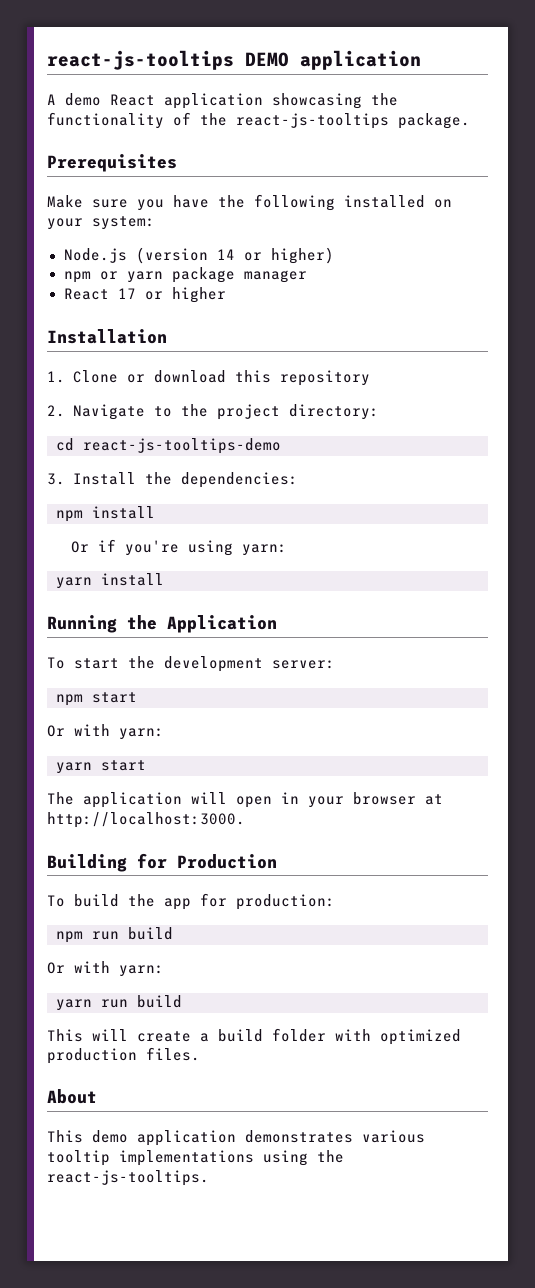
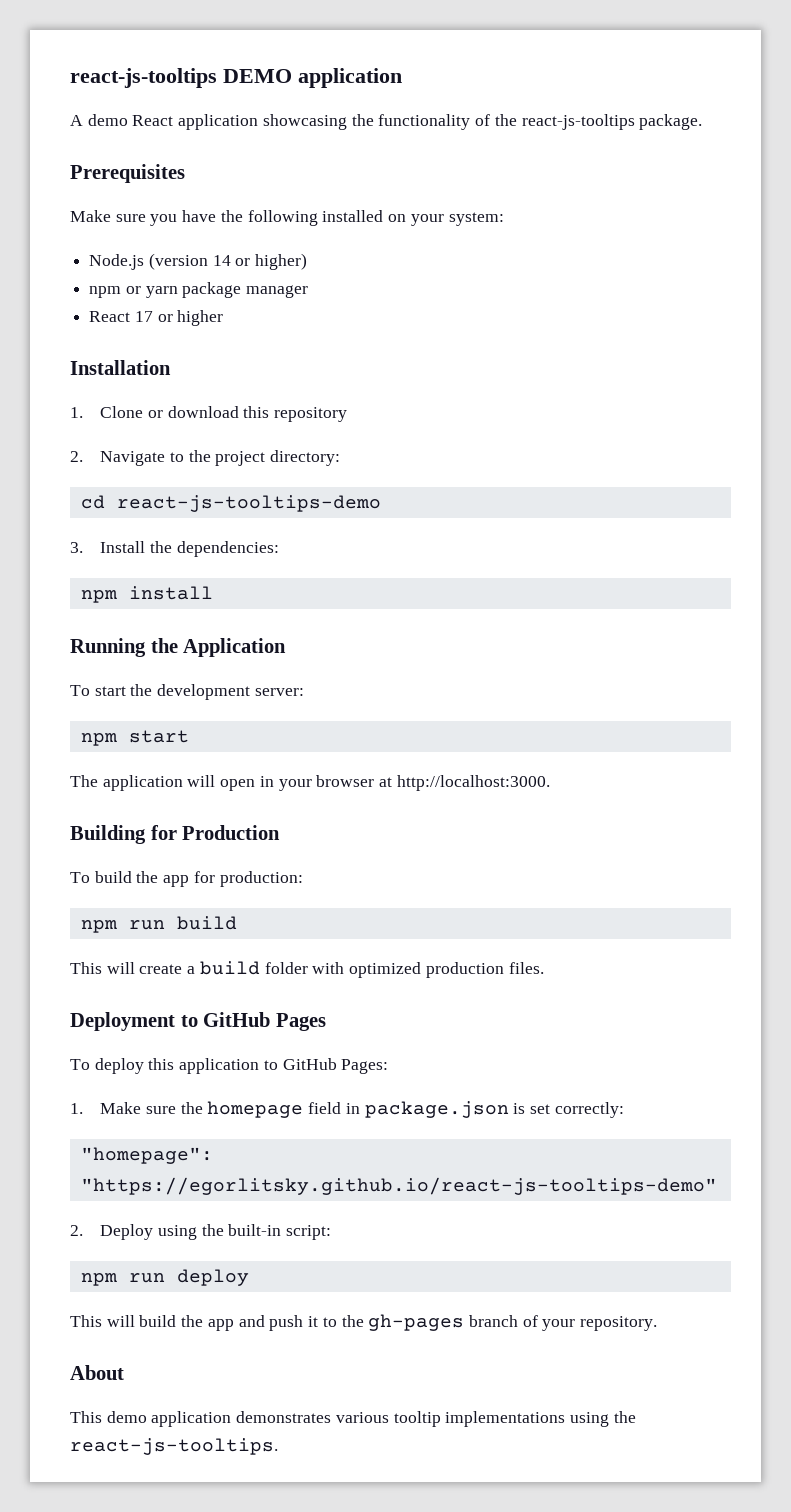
[71,539,288,556] [56,573,164,589] // Or if you're using yarn: // yarn install -> (213, 593) none
[47,724,164,740] [56,760,146,774] // Or with yarn: // yarn start -> (189, 736) none
[47,961,164,977] [56,995,182,1011] // Or with yarn: // yarn run build -> (237, 923) none
(200, 1054) none -> [70,1012,326,1031] [70,1058,389,1074] [70,1101,624,1118] [80,1147,213,1164] [80,1177,717,1195] [70,1224,332,1240] [80,1269,249,1286] [70,1314,658,1331] // Deployment to GitHub Pages // To deploy this application to GitHub Pages: // 1. Make sure the homepage field in package.json is set correctly: // "homepage": "https://egorlitsky.github.io/react-js-tooltips-demo" // 2. Deploy using the built-in script: // npm run deploy // This will build the app and push it to the gh-pages branch of your repository.

